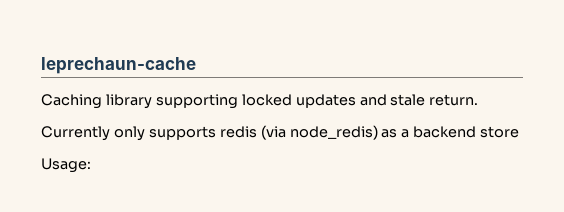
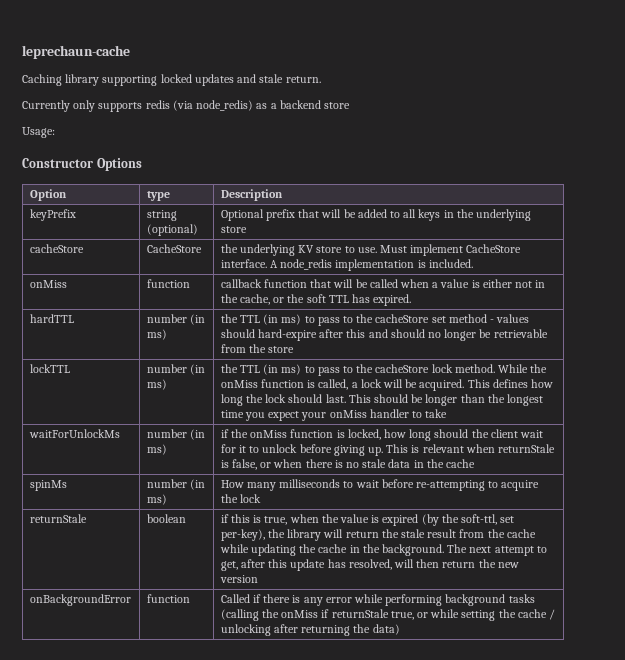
(91, 165) none -> [22,158,142,171] [29,189,67,201] [146,191,170,201] [220,189,283,201] [29,209,76,221] [146,210,177,221] [146,224,198,236] [220,209,532,221] [220,226,247,233] [29,244,84,253] [146,244,202,253] [220,244,522,256] [220,259,473,271] [29,280,67,288] [146,279,190,288] [220,279,546,288] [220,294,412,306] [29,314,74,323] [146,314,205,325] [146,329,167,340] [220,314,530,326] [220,329,548,341] [220,344,295,353] [29,364,70,373] [146,364,205,375] [146,379,167,390] [220,364,548,376] [220,379,554,391] [220,394,544,406] [220,409,448,421] [28,429,120,438] [146,429,205,440] [146,444,167,455] [220,429,544,441] [220,444,556,456] [220,459,476,470] [29,480,67,491] [146,479,205,490] [146,494,167,505] [220,479,540,491] [220,494,261,503] [29,514,87,523] [146,514,186,523] [220,514,515,526] [220,529,536,541] [219,544,547,556] [220,559,519,571] [219,575,258,583] [29,594,131,606] [146,594,190,603] [220,594,535,606] [220,609,556,621] [220,624,400,636] // Constructor Options // Option | type | Description // keyPrefix | string (optional) | Optional prefix that will be added to all keys in the underlying store // cacheStore | CacheStore | the underlying KV store to use. Must implement CacheStore interface. A node_redis implementation is included. // onMiss | function | callback function that will be called when a value is either not in the cache, or the soft TTL has expired. // hardTTL | number (in ms) | the TTL (in ms) to pass to the cacheStore set method - values should hard-expire after this and should no longer be retrievable from the store // lockTTL | number (in ms) | the TTL (in ms) to pass to the cacheStore lock method. While the onMiss function is called, a lock will be acquired. This defines how long the lock should last. This should be longer than the longest time you expect your onMiss handler to take // waitForUnlockMs | number (in ms) | if the onMiss function is locked, how long should the client wait for it to unlock before giving up. This is relevant when returnStale is false, or when there is no stale data in the cache // spinMs | number (in ms) | How many milliseconds to wait before re-attempting to acquire the lock // returnStale | boolean | if this is true, when the value is expired (by the soft-ttl, set per-key), the library will return the stale result from the cache while updating the cache in the background. The next attempt to get, after this update has resolved, will then return the new version // onBackgroundError | function | Called if there is any error while performing background tasks (calling the onMiss if returnStale true, or while setting the cache / unlocking after returning the data)

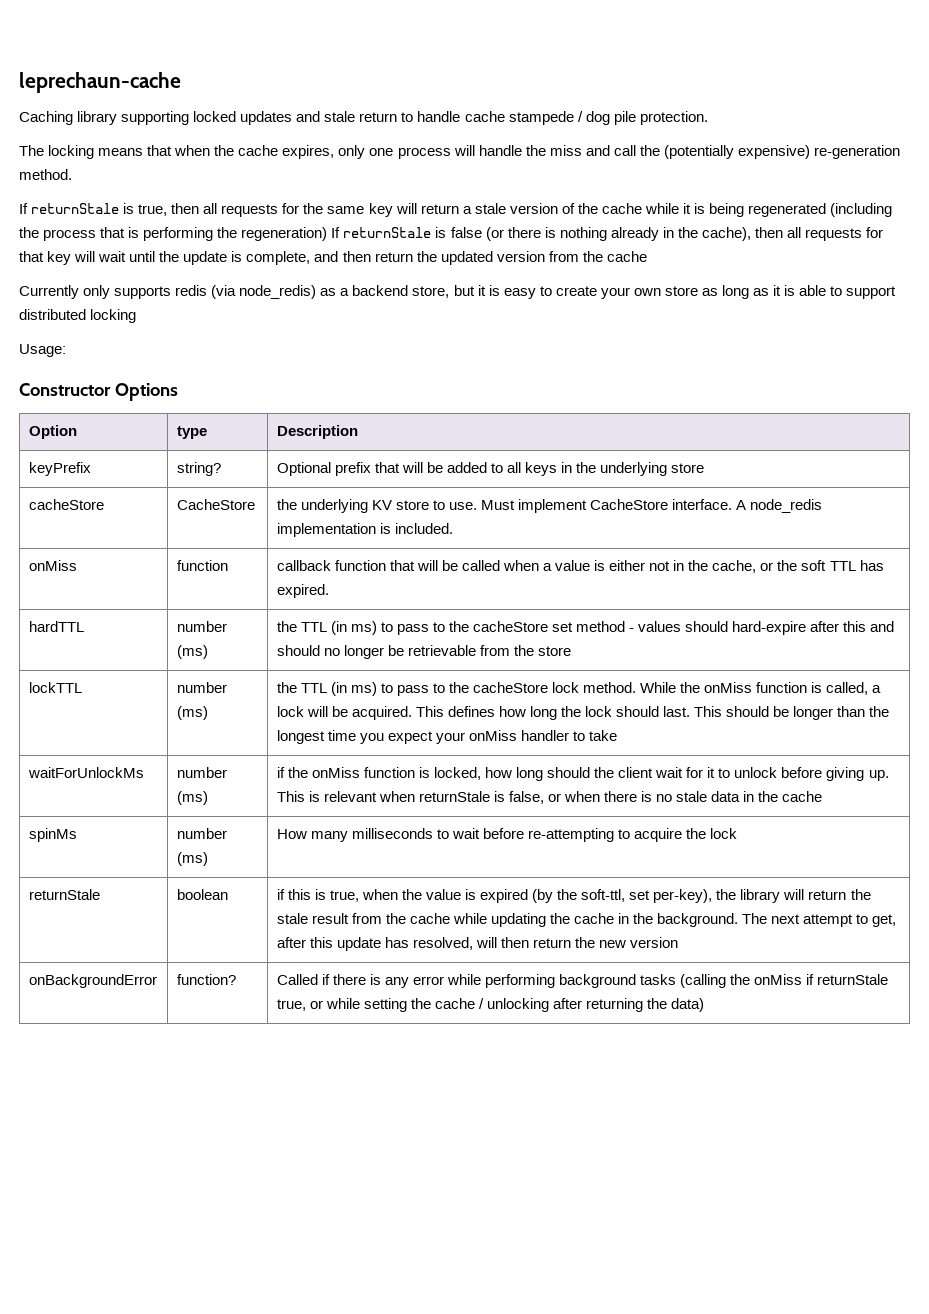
[285,76,321,83] return. -> [359,111,708,125] [19,145,900,159] [19,169,72,180] [19,203,893,217] [19,227,884,241] [19,251,647,265] return to handle cache stampede / dog pile protection. // The locking means that when the cache expires, only one process will handle the miss and call the (potentially expensive) re-generation method. // If returnStale is true, then all requests for the same key will return a stale version of the cache while it is being regenerated (including the process that is performing the regeneration) If returnStale is false (or there is nothing already in the cache), then all requests for that key will wait until the update is complete, and then return the updated version from the cache
[324,102,351,109] store -> [412,285,897,299] [19,309,137,323] store, but it is easy to create your own store as long as it is able to support distributed locking
[146,210,177,221] [146,224,198,236] string (optional) -> [176,462,221,476] string?
[189,314,205,325] [146,329,167,340] (in ms) -> [176,645,208,659] (ms)
[189,364,205,375] [146,379,167,390] (in ms) -> [176,706,208,720] (ms)
[189,429,205,440] [146,444,167,455] (in ms) -> [176,791,208,805] (ms)
[189,479,205,490] [146,494,167,505] (in ms) -> [176,852,208,866] (ms)
[146,594,190,603] function -> [176,974,236,985] function?

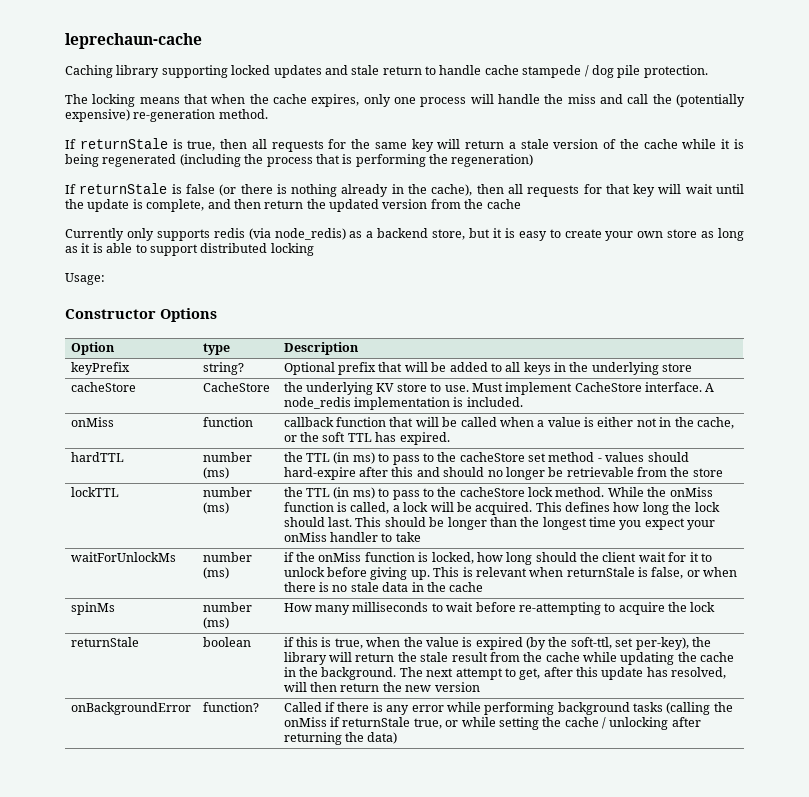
(328, 234) none -> (534, 160) //

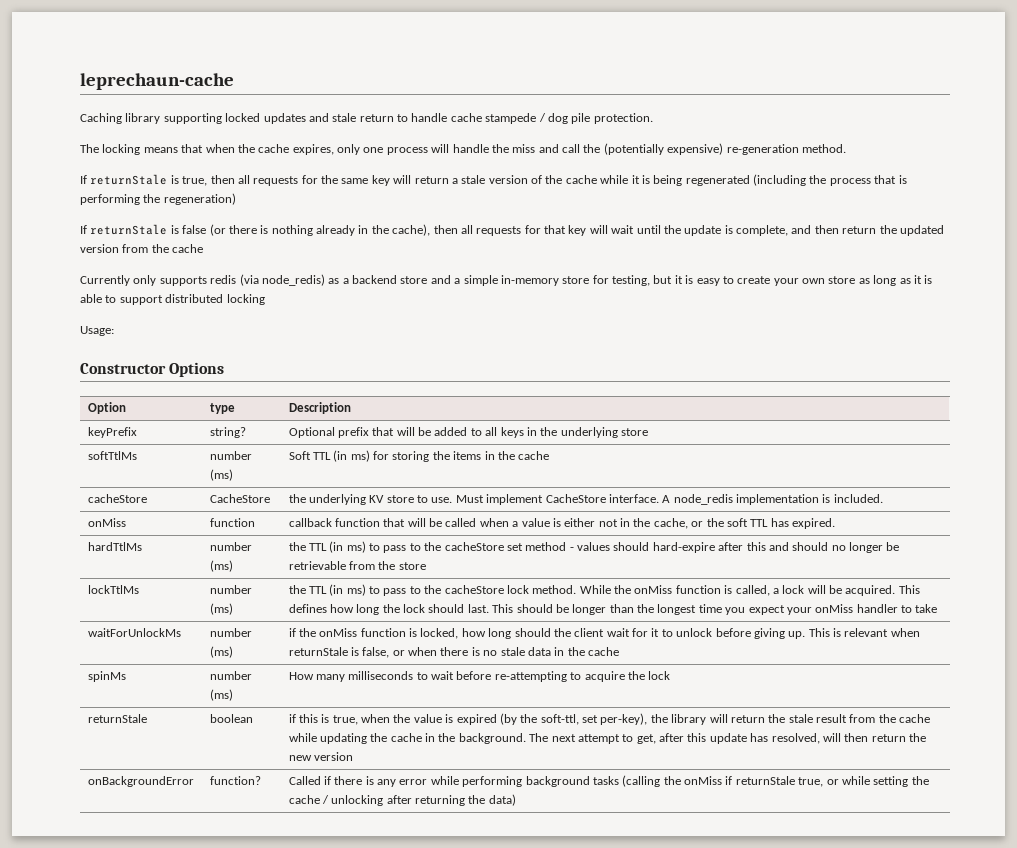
[432,229,466,240] store, -> [400,275,650,286] store and a simple in-memory store for testing,
(693, 367) none -> [87,451,137,460] [209,451,252,460] [209,469,233,481] [288,450,550,462] // softTtlMs | number (ms) | Soft TTL (in ms) for storing the items in the cache
[70,452,124,462] hardTTL -> [87,542,142,551] hardTtlMs
[70,487,119,497] lockTTL -> [87,585,139,594] lockTtlMs

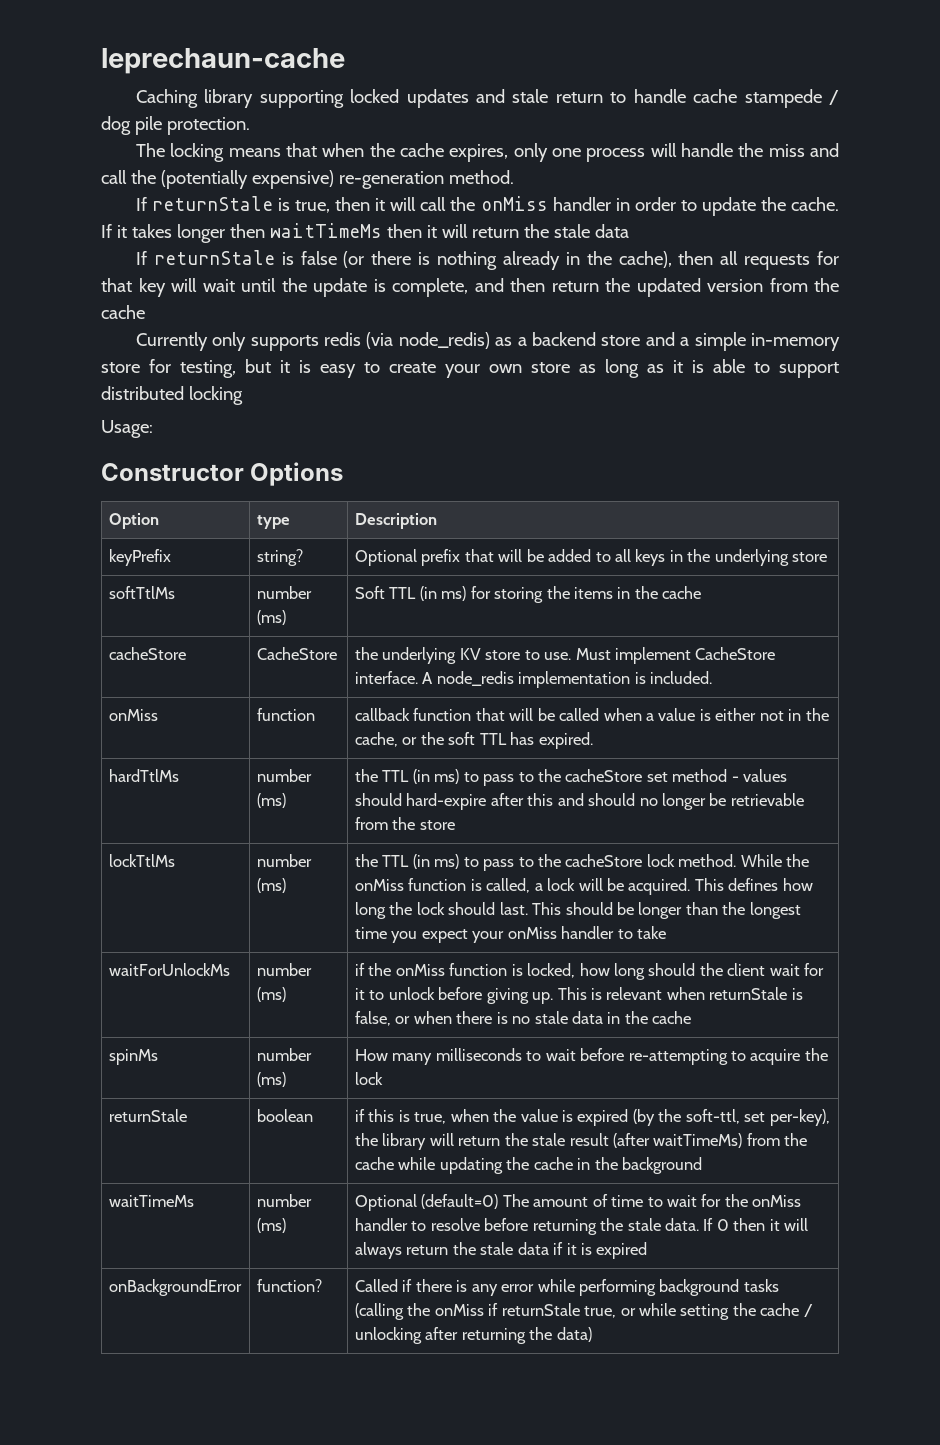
[237,174,907,186] [80,193,236,205] all requests for the same key will return a stale version of the cache while it is being regenerated (including the process that is performing the regeneration) -> [375,196,839,216] [101,223,629,243] it will call the onMiss handler in order to update the cache. If it takes longer then waitTimeMs then it will return the stale data
(848, 718) none -> [612,1133,743,1148] (after waitTimeMs)
[458,733,927,744] [288,752,353,761] background. The next attempt to get, after this update has resolved, will then return the new version -> [621,1157,702,1174] [108,1195,194,1207] [256,1194,312,1207] [256,1218,286,1233] [354,1194,802,1211] [354,1218,809,1235] [354,1242,648,1259] background // waitTimeMs | number (ms) | Optional (default=0) The amount of time to wait for the onMiss handler to resolve before returning the stale data. If 0 then it will always return the stale data if it is expired

